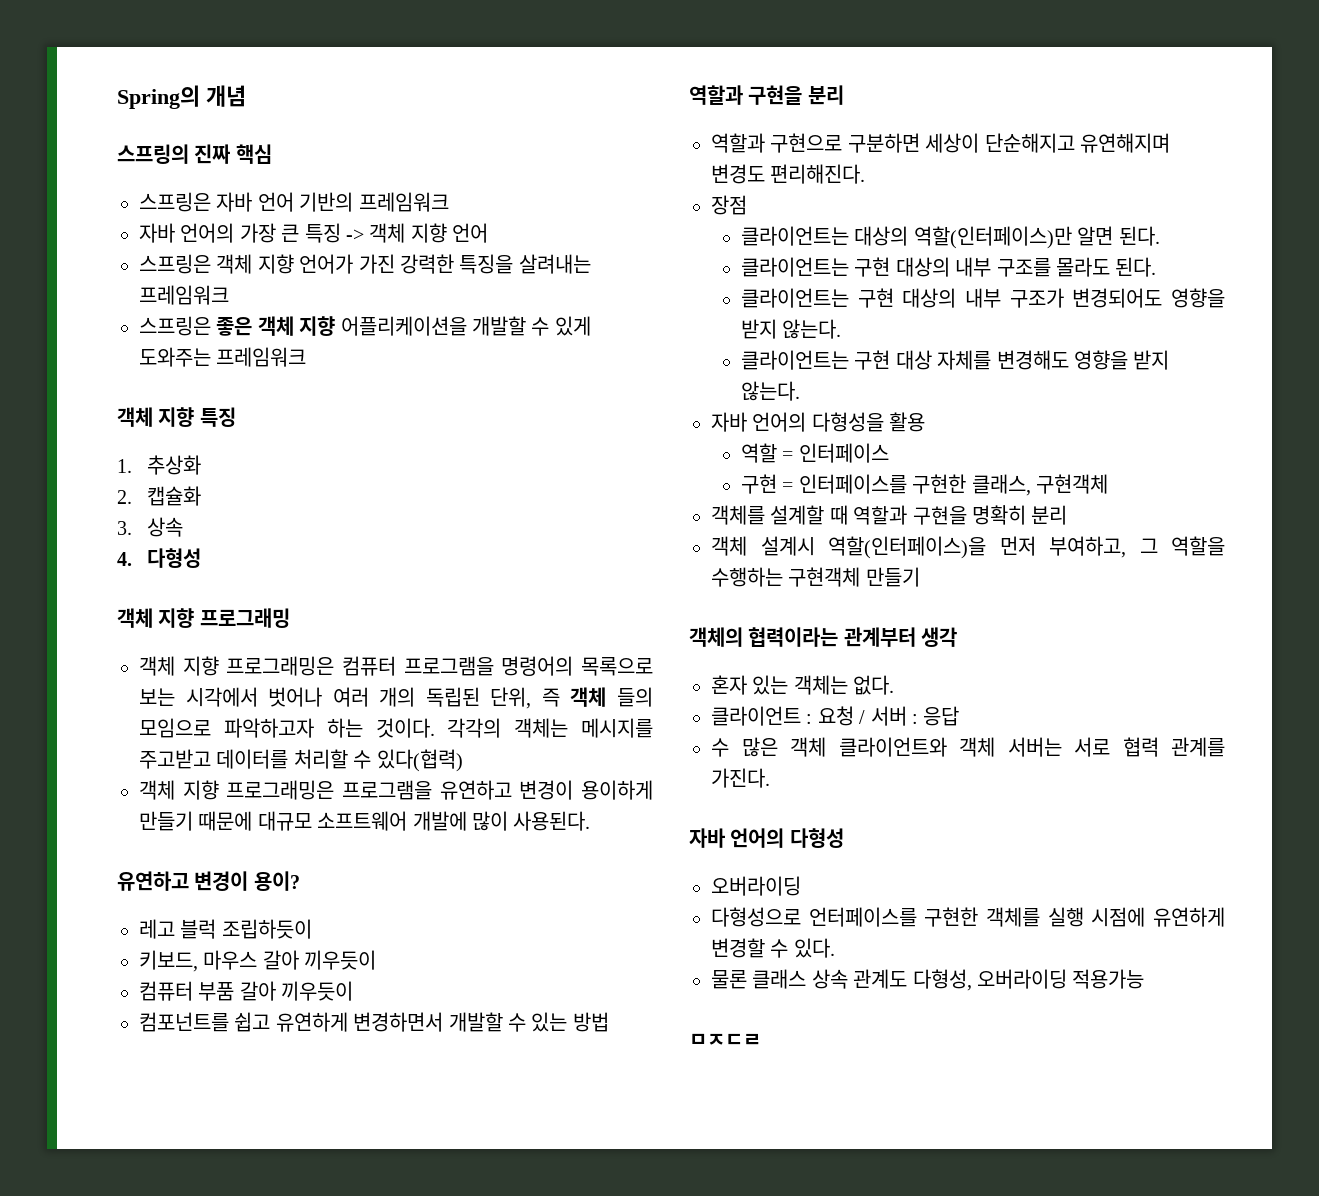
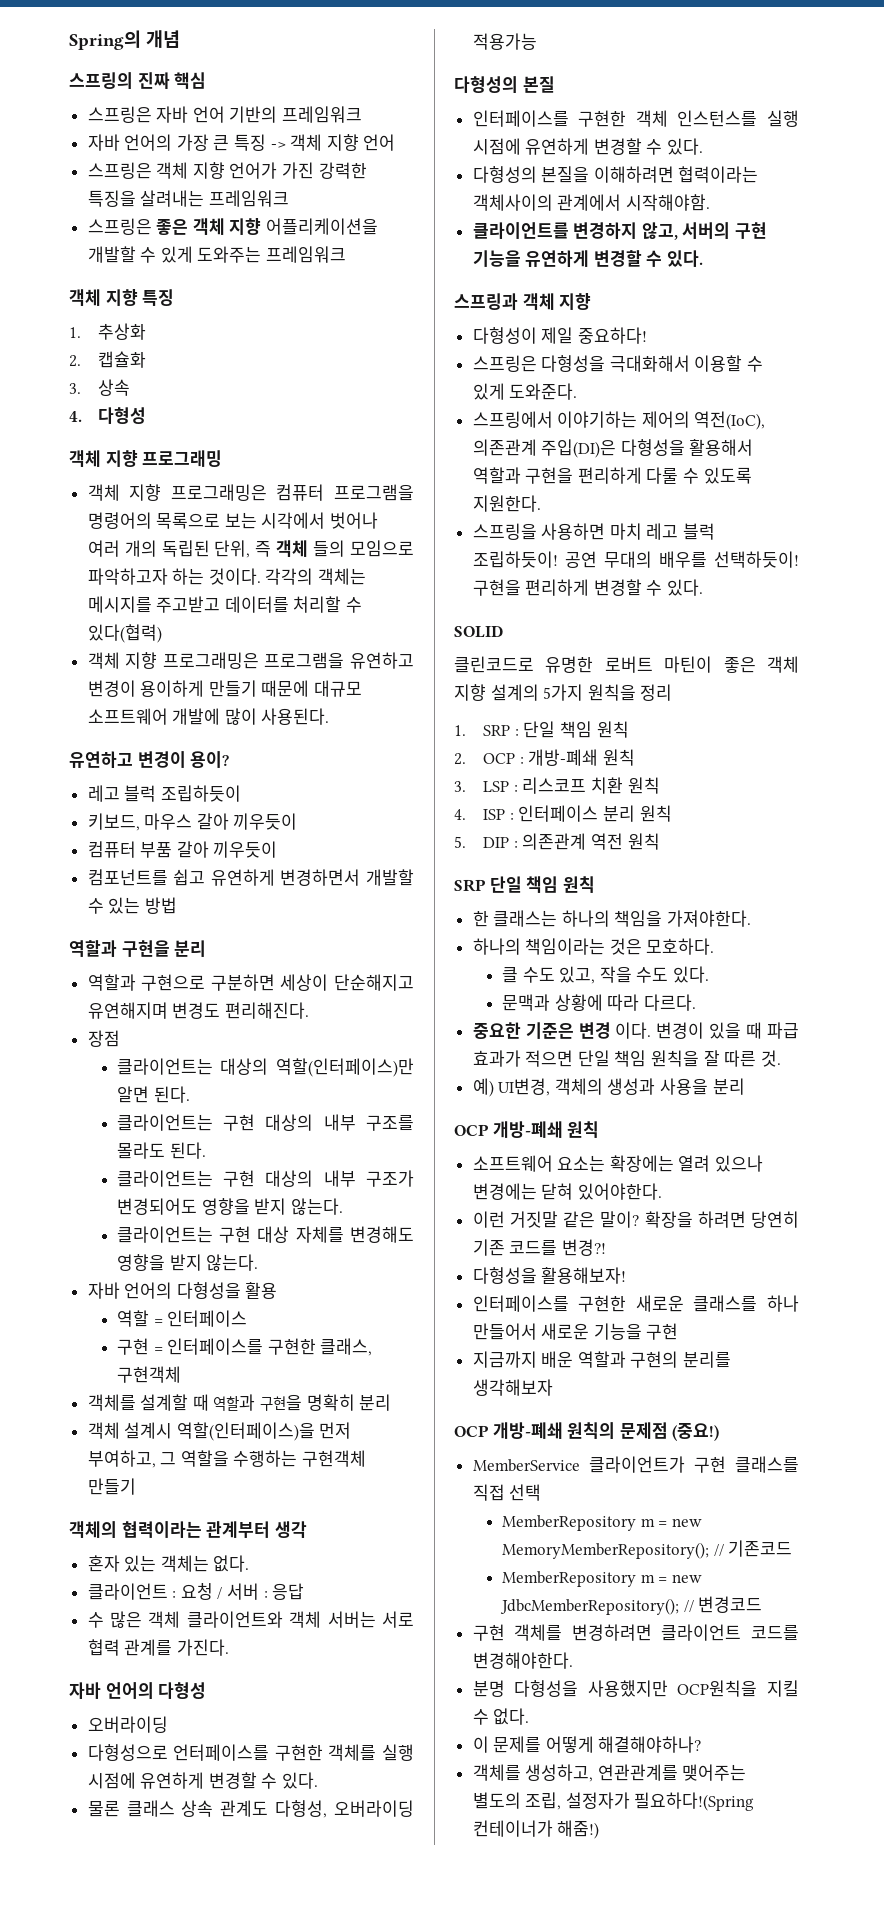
[689,1033,761,1047] ㅁㅈㄷㄹ -> [454,76,555,93] [472,110,799,127] [472,138,704,155] [472,166,759,183] [472,194,710,211] [472,222,768,240] [472,250,704,267] [454,293,592,310] [472,327,647,344] [472,355,764,372] [472,383,578,400] [472,411,766,430] [472,439,754,458] [472,467,752,484] [472,495,541,512] [472,523,716,540] [472,551,799,568] [472,579,704,596] [454,625,503,638] [454,656,799,673] [454,684,673,701] [454,721,629,738] [454,749,635,766] [454,777,660,794] [454,805,672,822] [454,833,660,850] [454,876,595,893] [472,910,752,927] [472,938,715,955] [501,966,709,984] [501,994,696,1011] [472,1022,799,1039] [472,1050,781,1067] [472,1078,745,1097] [454,1121,600,1138] [472,1155,764,1172] [472,1183,662,1200] [472,1211,799,1228] [472,1239,606,1256] [472,1267,627,1284] [472,1295,799,1312] [472,1323,679,1340] [472,1351,732,1368] [472,1379,553,1396] [454,1422,720,1441] [472,1456,799,1473] [472,1484,542,1501] [501,1515,702,1531] [501,1540,793,1559] [501,1571,702,1587] [499,1596,763,1615] [472,1624,799,1641] [472,1652,573,1669] [472,1680,799,1697] [472,1708,530,1725] [472,1736,702,1753] [472,1764,747,1782] [472,1792,755,1811] [472,1820,600,1839] 다형성의 본질 // 인터페이스를 구현한 객체 인스턴스를 실행 시점에 유연하게 변경할 수 있다. // 다형성의 본질을 이해하려면 협력이라는 객체사이의 관계에서 시작해야함. // 클라이언트를 변경하지 않고, 서버의 구현 기능을 유연하게 변경할 수 있다. // 스프링과 객체 지향 // 다형성이 제일 중요하다! // 스프링은 다형성을 극대화해서 이용할 수 있게 도와준다. // 스프링에서 이야기하는 제어의 역전(IoC), 의존관계 주입(DI)은 다형성을 활용해서 역할과 구현을 편리하게 다룰 수 있도록 지원한다. // 스프링을 사용하면 마치 레고 블럭 조립하듯이! 공연 무대의 배우를 선택하듯이! 구현을 편리하게 변경할 수 있다. // SOLID // 클린코드로 유명한 로버트 마틴이 좋은 객체 지향 설계의 5가지 원칙을 정리 // 1. SRP : 단일 책임 원칙 // 2. OCP : 개방-폐쇄 원칙 // 3. LSP : 리스코프 치환 원칙 // 4. ISP : 인터페이스 분리 원칙 // 5. DIP : 의존관계 역전 원칙 // SRP 단일 책임 원칙 // 한 클래스는 하나의 책임을 가져야한다. // 하나의 책임이라는 것은 모호하다. // 클 수도 있고, 작을 수도 있다. // 문맥과 상황에 따라 다르다. // 중요한 기준은 변경 이다. 변경이 있을 때 파급 효과가 적으면 단일 책임 원칙을 잘 따른 것. // 예) UI변경, 객체의 생성과 사용을 분리 // OCP 개방-폐쇄 원칙 // 소프트웨어 요소는 확장에는 열려 있으나 변경에는 닫혀 있어야한다. // 이런 거짓말 같은 말이? 확장을 하려면 당연히 기존 코드를 변경?! // 다형성을 활용해보자! // 인터페이스를 구현한 새로운 클래스를 하나 만들어서 새로운 기능을 구현 // 지금까지 배운 역할과 구현의 분리를 생각해보자 // OCP 개방-폐쇄 원칙의 문제점 (중요!) // MemberService 클라이언트가 구현 클래스를 직접 선택 // MemberRepository m = new MemoryMemberRepository(); // 기존코드 // MemberRepository m = new JdbcMemberRepository(); // 변경코드 // 구현 객체를 변경하려면 클라이언트 코드를 변경해야한다. // 분명 다형성을 사용했지만 OCP원칙을 지킬 수 없다. // 이 문제를 어떻게 해결해야하나? // 객체를 생성하고, 연관관계를 맺어주는 별도의 조립, 설정자가 필요하다!(Spring 컨테이너가 해줌!)

